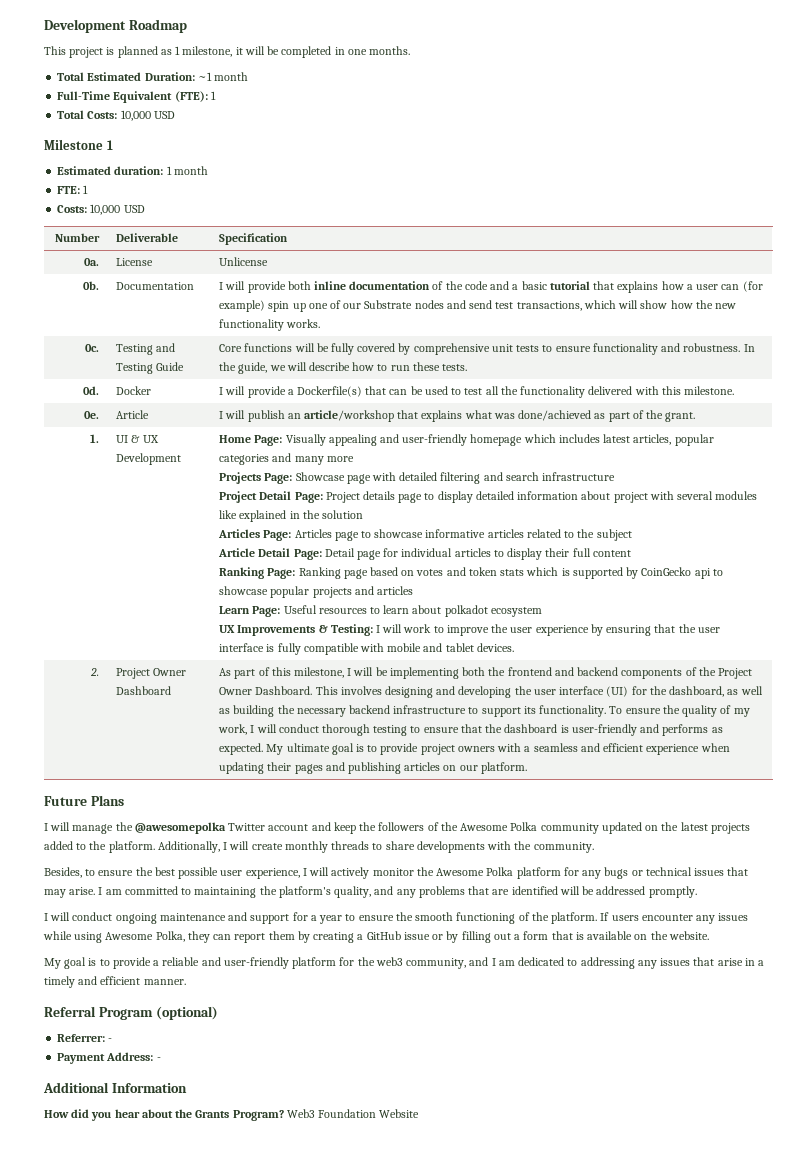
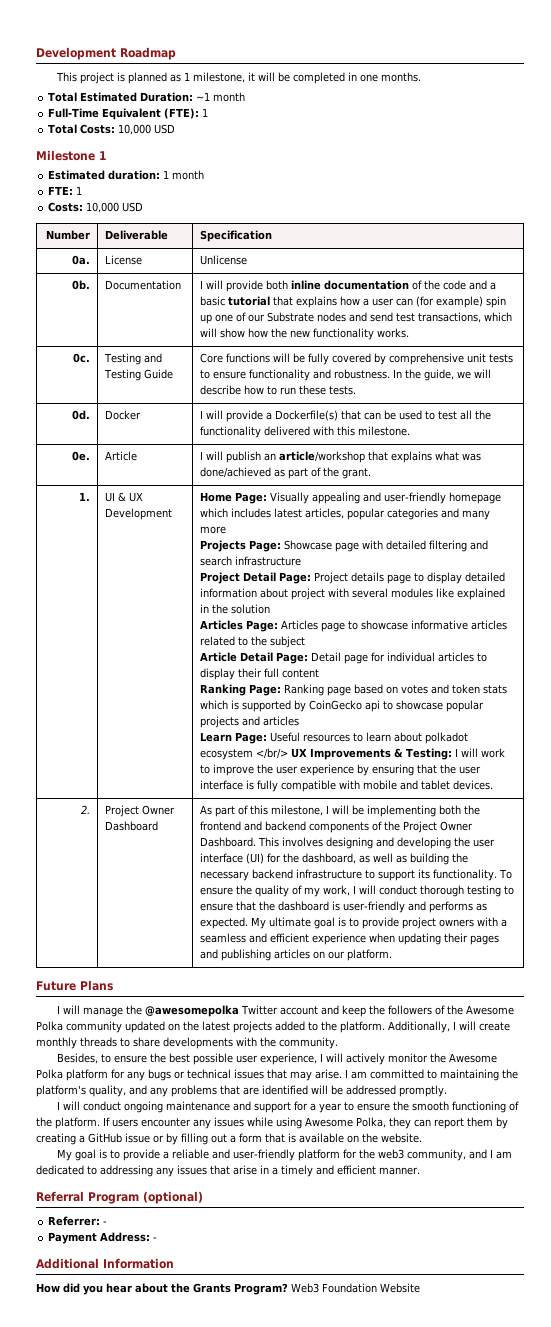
(542, 612) // -> [256,748,289,759] </br/>

